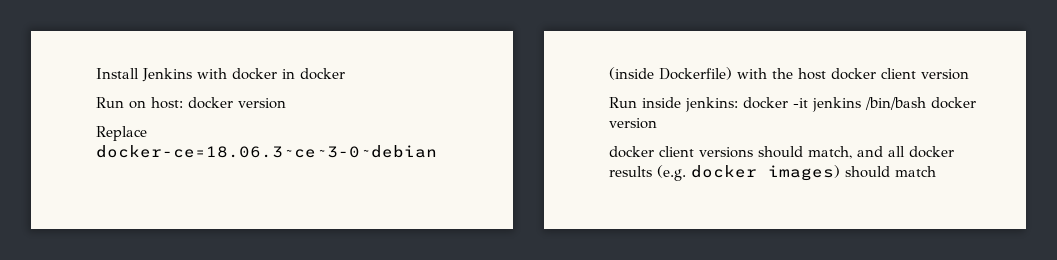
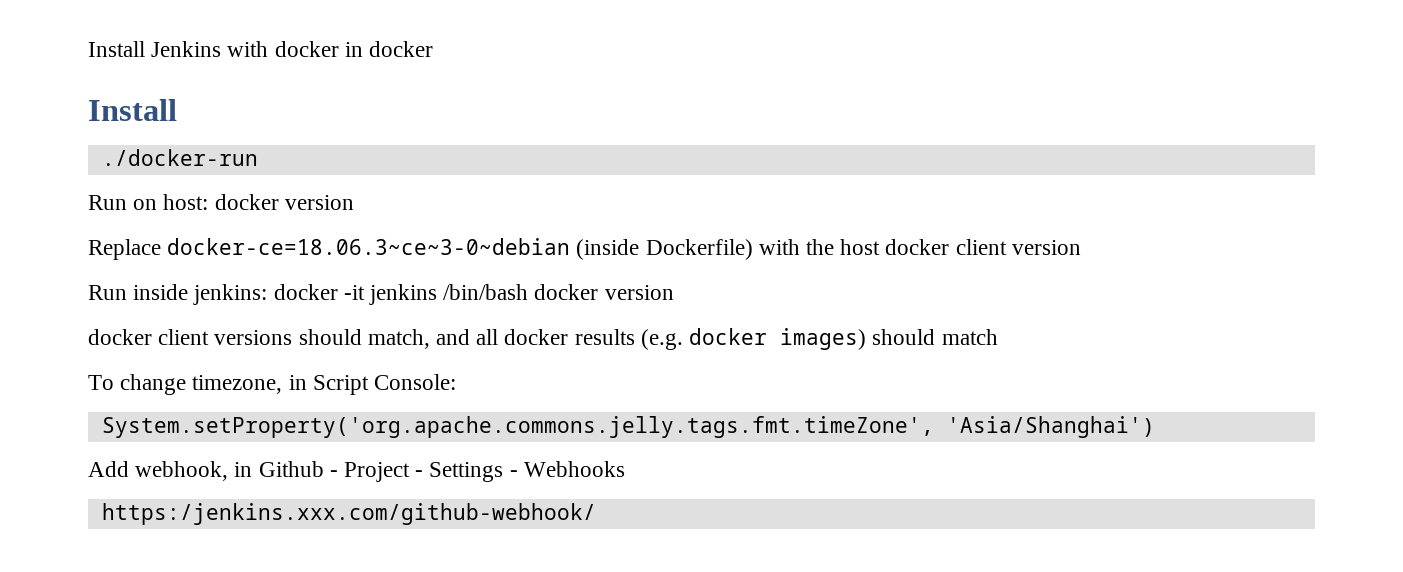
(345, 74) none -> [88,99,177,121] [101,149,258,166] // Install // ./docker-run
(936, 171) none -> [88,374,457,395] [101,416,1155,438] [88,461,625,482] [101,503,596,525] // To change timezone, in Script Console: // System.setProperty('org.apache.commons.jelly.tags.fmt.timeZone', 'Asia/Shanghai') // Add webhook, in Github - Project - Settings - Webhooks // https:/jenkins.xxx.com/github-webhook/

